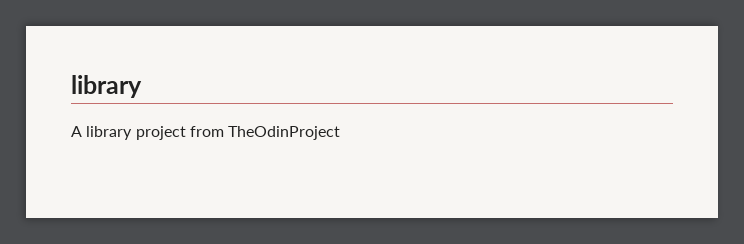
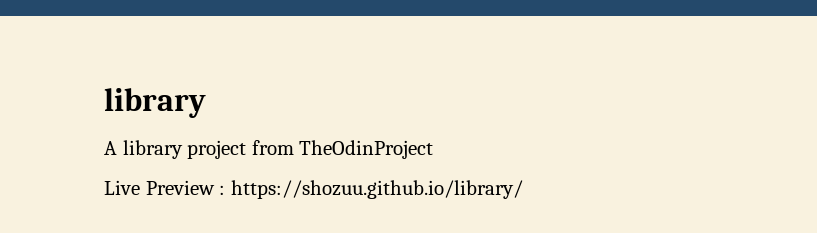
(341, 133) none -> [104,180,523,199] // Live Preview : https://shozuu.github.io/library/

